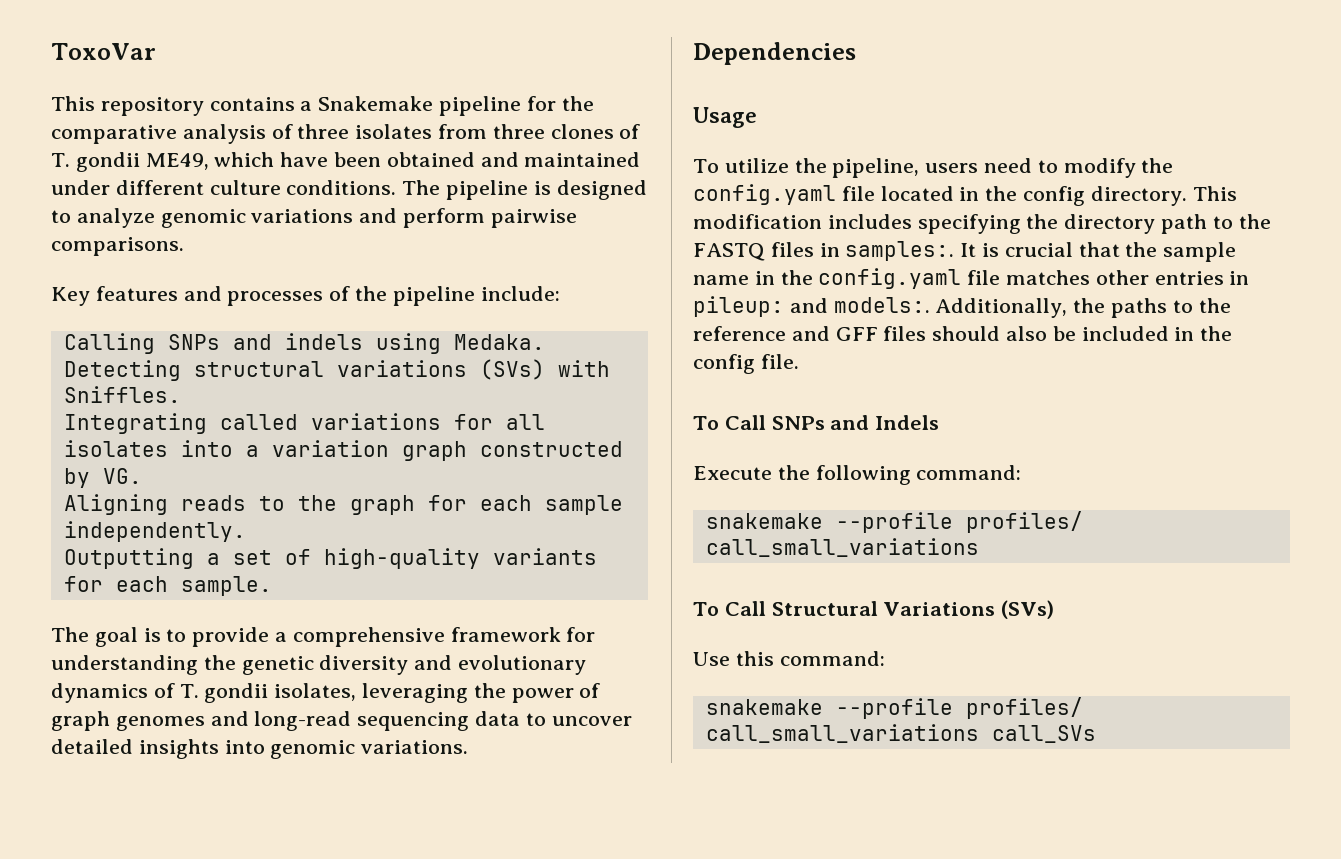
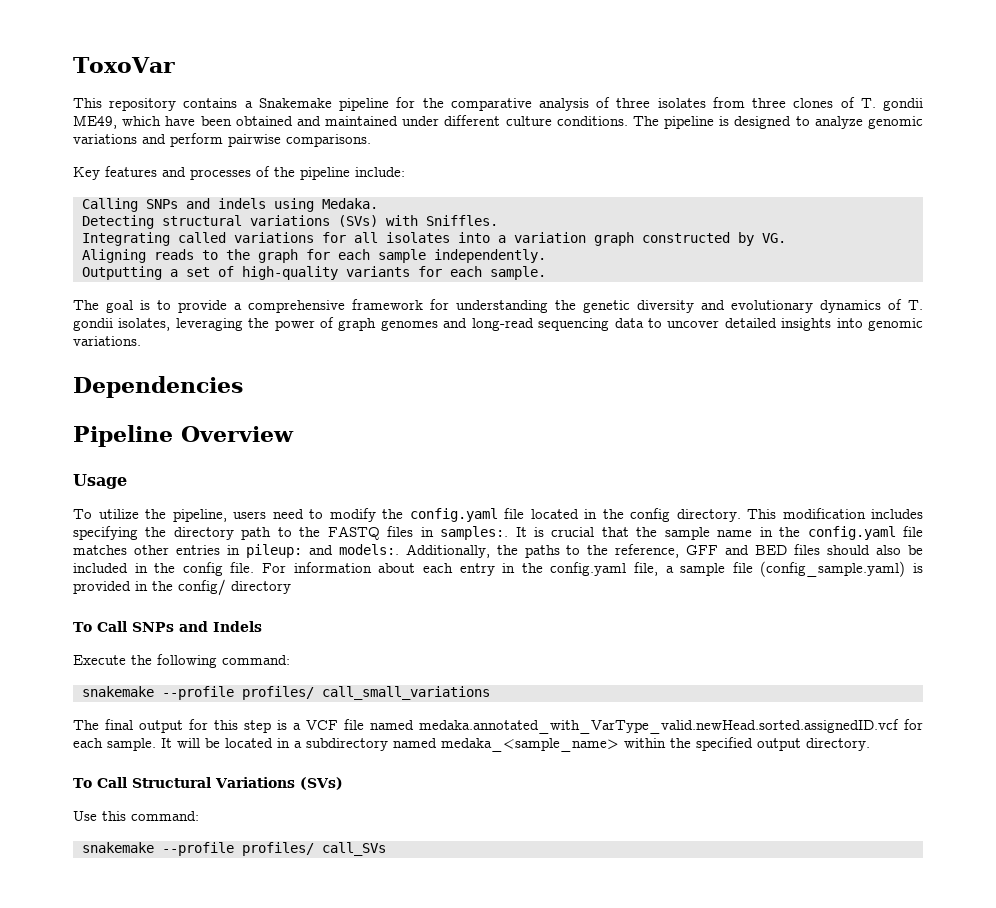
(856, 53) none -> [73,425,294,447] // Pipeline Overview
[693,326,878,341] reference and GFF -> [615,544,788,558] reference, GFF and BED
(799, 361) none -> [262,561,923,577] [73,579,291,596] For information about each entry in the config.yaml file, a sample file (config_sample.yaml) is provided in the config/ directory
(979, 547) none -> [73,719,923,734] [73,737,870,752] // The final output for this step is a VCF file named medaka.annotated_with_VarType_valid.newHead.sorted.assignedID.vcf for each sample. It will be located in a subdirectory named medaka_<sample_name> within the specified output directory.
[705,724,979,743] call_small_variations -> (314, 849) none

